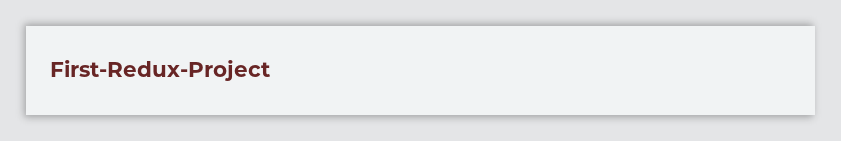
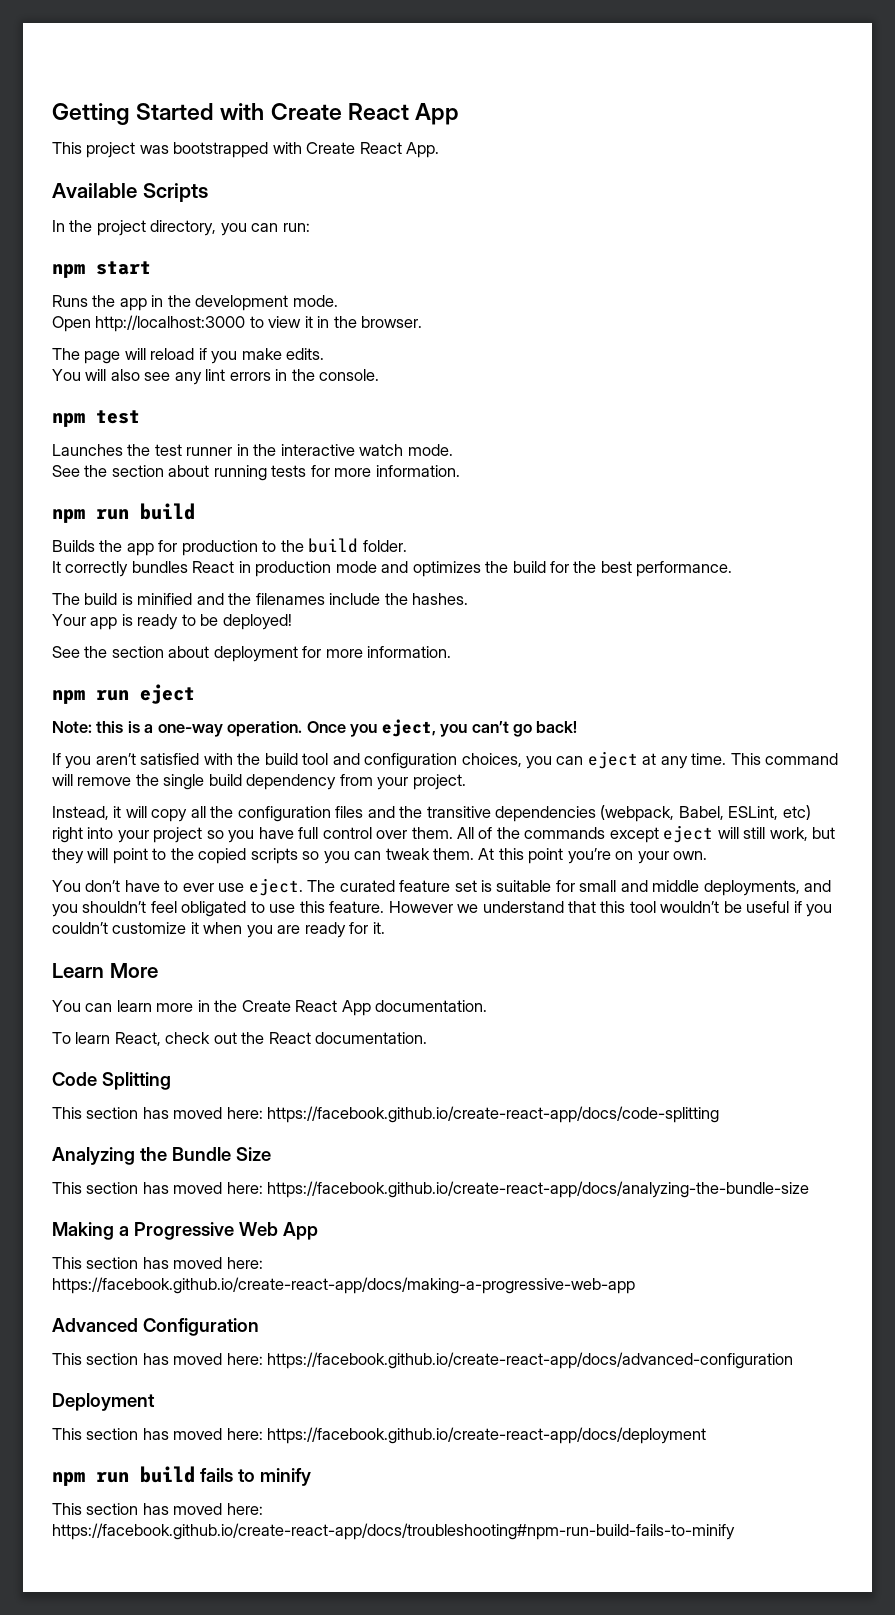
[50,60,270,81] First-Redux-Project -> [52,103,460,125] [52,142,440,158] [52,183,208,202] [52,220,310,236] [52,261,151,278] [52,295,338,311] [52,315,423,332] [52,348,325,364] [52,369,380,385] [52,410,140,427] [52,444,453,456] [52,465,460,481] [52,503,195,523] [52,538,407,556] [52,561,733,577] [52,593,469,605] [52,614,292,630] [52,646,452,662] [52,684,195,704] [52,719,578,737] [52,751,839,769] [52,774,466,790] [52,805,811,822] [52,825,836,843] [52,848,708,864] [52,878,832,896] [52,901,833,917] [52,922,385,938] [52,963,158,978] [52,1000,488,1016] [52,1032,428,1046] [52,1072,171,1090] [52,1106,720,1123] [52,1147,271,1165] [52,1181,810,1198] [52,1222,318,1240] [52,1257,263,1269] [52,1277,635,1294] [52,1318,259,1336] [52,1352,794,1369] [52,1393,155,1411] [52,1427,707,1444] [52,1466,311,1486] [52,1503,263,1515] [52,1523,735,1540] Getting Started with Create React App // This project was bootstrapped with Create React App. // Available Scripts // In the project directory, you can run: // npm start // Runs the app in the development mode. // Open http://localhost:3000 to view it in the browser. // The page will reload if you make edits. // You will also see any lint errors in the console. // npm test // Launches the test runner in the interactive watch mode. // See the section about running tests for more information. // npm run build // Builds the app for production to the build folder. // It correctly bundles React in production mode and optimizes the build for the best performance. // The build is minified and the filenames include the hashes. // Your app is ready to be deployed! // See the section about deployment for more information. // npm run eject // Note: this is a one-way operation. Once you eject, you can’t go back! // If you aren’t satisfied with the build tool and configuration choices, you can eject at any time. This command will remove the single build dependency from your project. // Instead, it will copy all the configuration files and the transitive dependencies (webpack, Babel, ESLint, etc) right into your project so you have full control over them. All of the commands except eject will still work, but they will point to the copied scripts so you can tweak them. At this point you’re on your own. // You don’t have to ever use eject. The curated feature set is suitable for small and middle deployments, and you shouldn’t feel obligated to use this feature. However we understand that this tool wouldn’t be useful if you couldn’t customize it when you are ready for it. // Learn More // You can learn more in the Create React App documentation. // To learn React, check out the React documentation. // Code Splitting // This section has moved here: https://facebook.github.io/create-react-app/docs/code-splitting // Analyzing the Bundle Size // This section has moved here: https://facebook.github.io/create-react-app/docs/analyzing-the-bundle-size // Making a Progressive Web App // This section has moved here: https://facebook.github.io/create-react-app/docs/making-a-progressive-web-app // Advanced Configuration // This section has moved here: https://facebook.github.io/create-react-app/docs/advanced-configuration // Deployment // This section has moved here: https://facebook.github.io/create-react-app/docs/deployment // npm run build fails to minify // This section has moved here: https://facebook.github.io/create-react-app/docs/troubleshooting#npm-run-build-fails-to-minify

